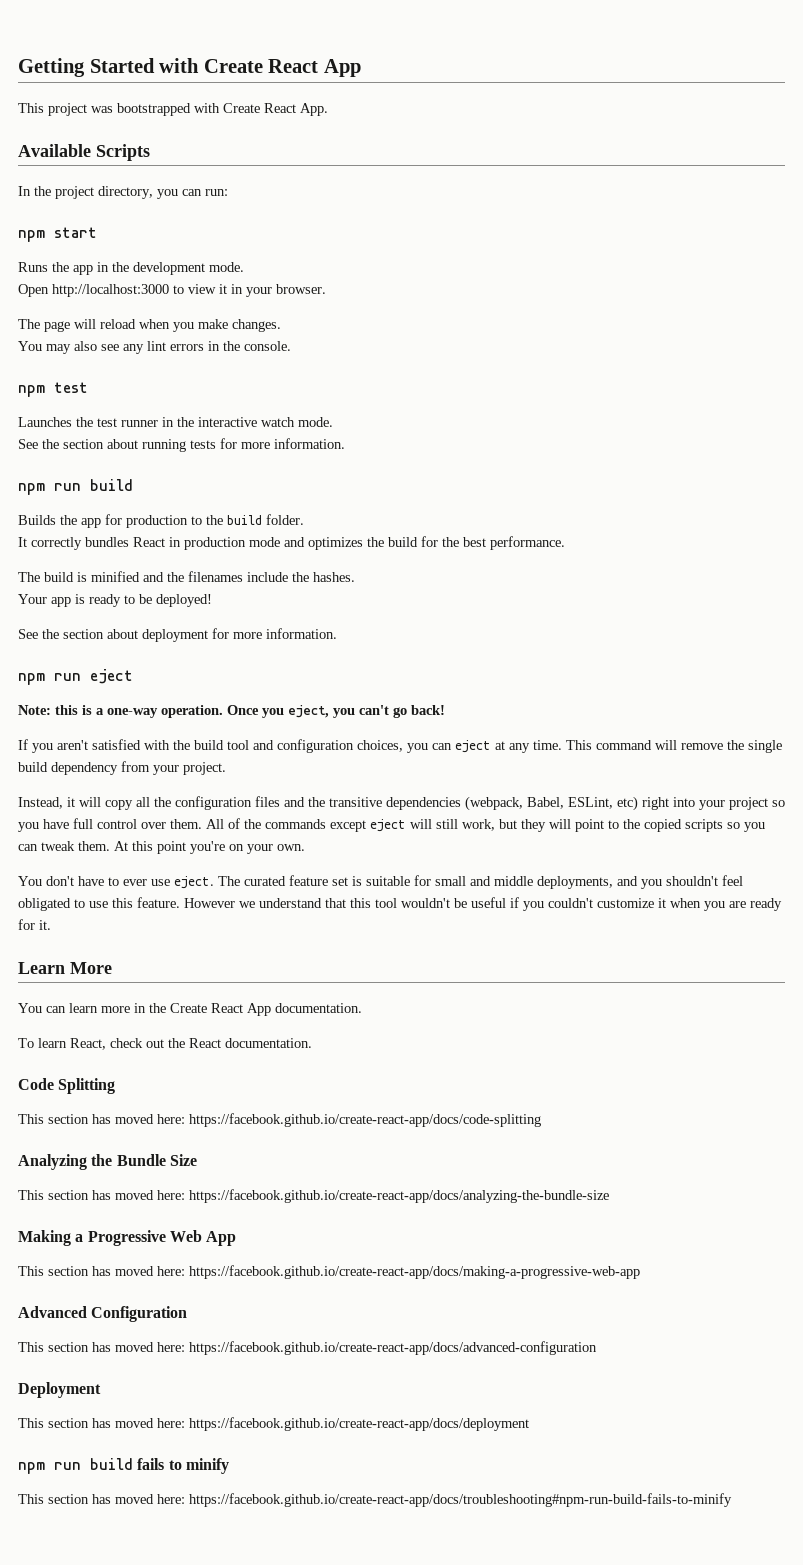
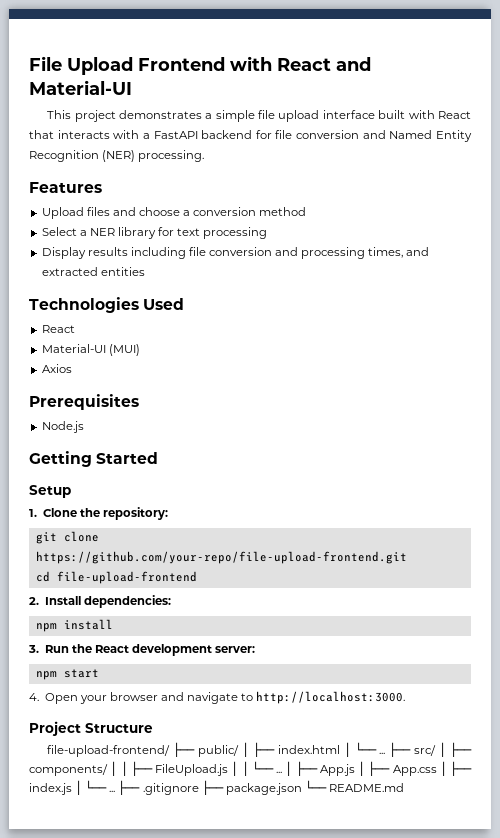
[18,58,361,77] [18,103,328,116] [18,144,150,161] [18,186,228,199] [18,227,97,242] [18,262,244,275] [18,284,326,297] [18,319,281,332] [18,341,291,354] [18,382,88,397] [18,417,333,427] [18,438,345,452] [18,479,133,495] [18,514,304,528] [18,536,565,550] [18,571,355,582] [18,594,212,607] [18,628,337,642] [18,669,133,685] [18,705,445,718] [18,739,782,753] [18,761,226,775] [18,796,785,811] [18,818,765,832] [18,841,305,854] [18,875,743,889] [18,897,782,911] [18,919,51,930] [18,962,112,974] [18,1003,362,1016] [18,1038,312,1050] [18,1078,116,1094] [18,1113,541,1127] [18,1154,197,1170] [18,1189,609,1203] [18,1230,237,1246] [18,1265,640,1279] [18,1306,188,1322] [18,1341,597,1355] [18,1382,101,1398] [18,1417,529,1431] [18,1458,229,1474] [18,1493,732,1507] Getting Started with Create React App // This project was bootstrapped with Create React App. // Available Scripts // In the project directory, you can run: // npm start // Runs the app in the development mode. // Open http://localhost:3000 to view it in your browser. // The page will reload when you make changes. // You may also see any lint errors in the console. // npm test // Launches the test runner in the interactive watch mode. // See the section about running tests for more information. // npm run build // Builds the app for production to the build folder. // It correctly bundles React in production mode and optimizes the build for the best performance. // The build is minified and the filenames include the hashes. // Your app is ready to be deployed! // See the section about deployment for more information. // npm run eject // Note: this is a one-way operation. Once you eject, you can't go back! // If you aren't satisfied with the build tool and configuration choices, you can eject at any time. This command will remove the single build dependency from your project. // Instead, it will copy all the configuration files and the transitive dependencies (webpack, Babel, ESLint, etc) right into your project so you have full control over them. All of the commands except eject will still work, but they will point to the copied scripts so you can tweak them. At this point you're on your own. // You don't have to ever use eject. The curated feature set is suitable for small and middle deployments, and you shouldn't feel obligated to use this feature. However we understand that this tool wouldn't be useful if you couldn't customize it when you are ready for it. // Learn More // You can learn more in the Create React App documentation. // To learn React, check out the React documentation. // Code Splitting // This section has moved here: https://facebook.github.io/create-react-app/docs/code-splitting // Analyzing the Bundle Size // This section has moved here: https://facebook.github.io/create-react-app/docs/analyzing-the-bundle-size // Making a Progressive Web App // This section has moved here: https://facebook.github.io/create-react-app/docs/making-a-progressive-web-app // Advanced Configuration // This section has moved here: https://facebook.github.io/create-react-app/docs/advanced-configuration // Deployment // This section has moved here: https://facebook.github.io/create-react-app/docs/deployment // npm run build fails to minify // This section has moved here: https://facebook.github.io/create-react-app/docs/troubleshooting#npm-run-build-fails-to-minify -> [29,56,371,75] [29,80,132,95] [47,110,471,122] [29,130,472,142] [29,150,205,162] [29,182,102,193] [41,207,307,219] [41,227,268,239] [41,247,430,259] [41,267,145,276] [29,297,185,313] [41,325,75,333] [41,344,140,356] [41,364,72,373] [29,394,139,410] [41,421,84,433] [29,451,159,467] [29,485,71,498] [29,507,169,520] [35,531,99,544] [35,551,407,564] [35,571,197,584] [29,595,171,608] [35,619,113,632] [28,644,256,656] [35,669,99,680] [29,691,406,704] [29,721,153,736] [47,742,472,757] [29,761,472,776] [29,780,404,795] File Upload Frontend with React and Material-UI // This project demonstrates a simple file upload interface built with React that interacts with a FastAPI backend for file conversion and Named Entity Recognition (NER) processing. // Features // Upload files and choose a conversion method // Select a NER library for text processing // Display results including file conversion and processing times, and extracted entities // Technologies Used // React // Material-UI (MUI) // Axios // Prerequisites // Node.js // Getting Started // Setup // 1. Clone the repository: // git clone https://github.com/your-repo/file-upload-frontend.git // cd file-upload-frontend // 2. Install dependencies: // npm install // 3. Run the React development server: // npm start // 4. Open your browser and navigate to http://localhost:3000. // Project Structure // file-upload-frontend/ ├── public/ │ ├── index.html │ └── ... ├── src/ │ ├── components/ │ │ ├── FileUpload.js │ │ └── ... │ ├── App.js │ ├── App.css │ ├── index.js │ └── ... ├── .gitignore ├── package.json └── README.md

